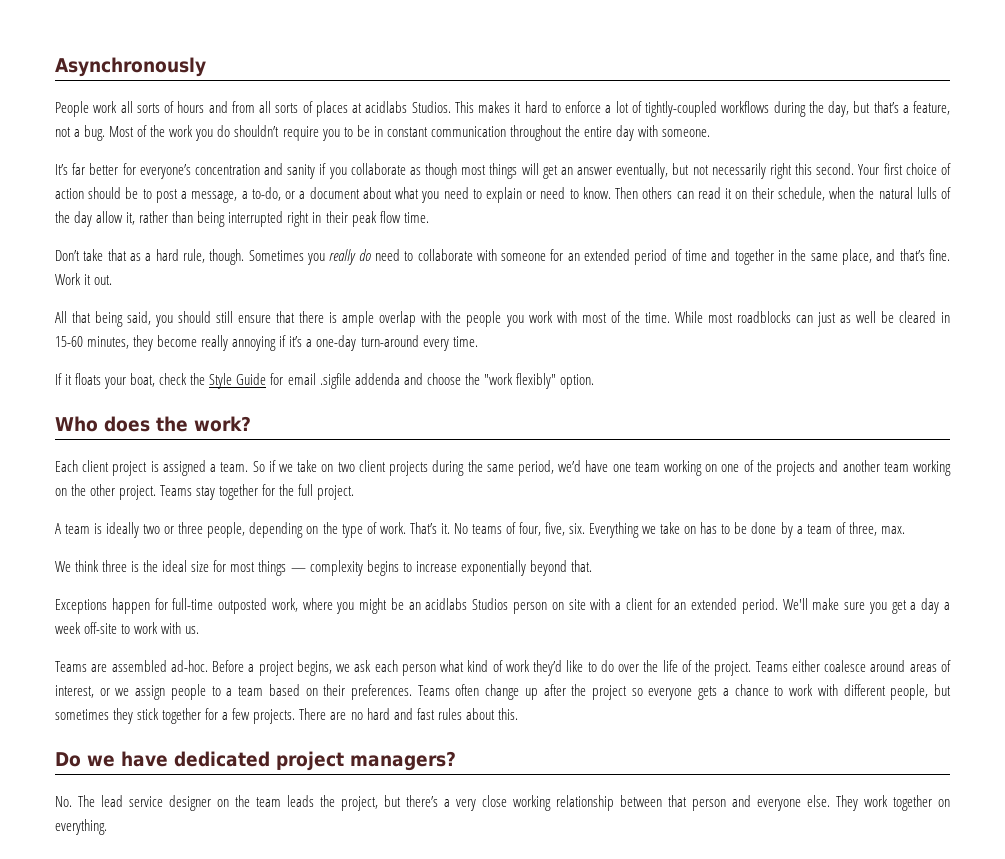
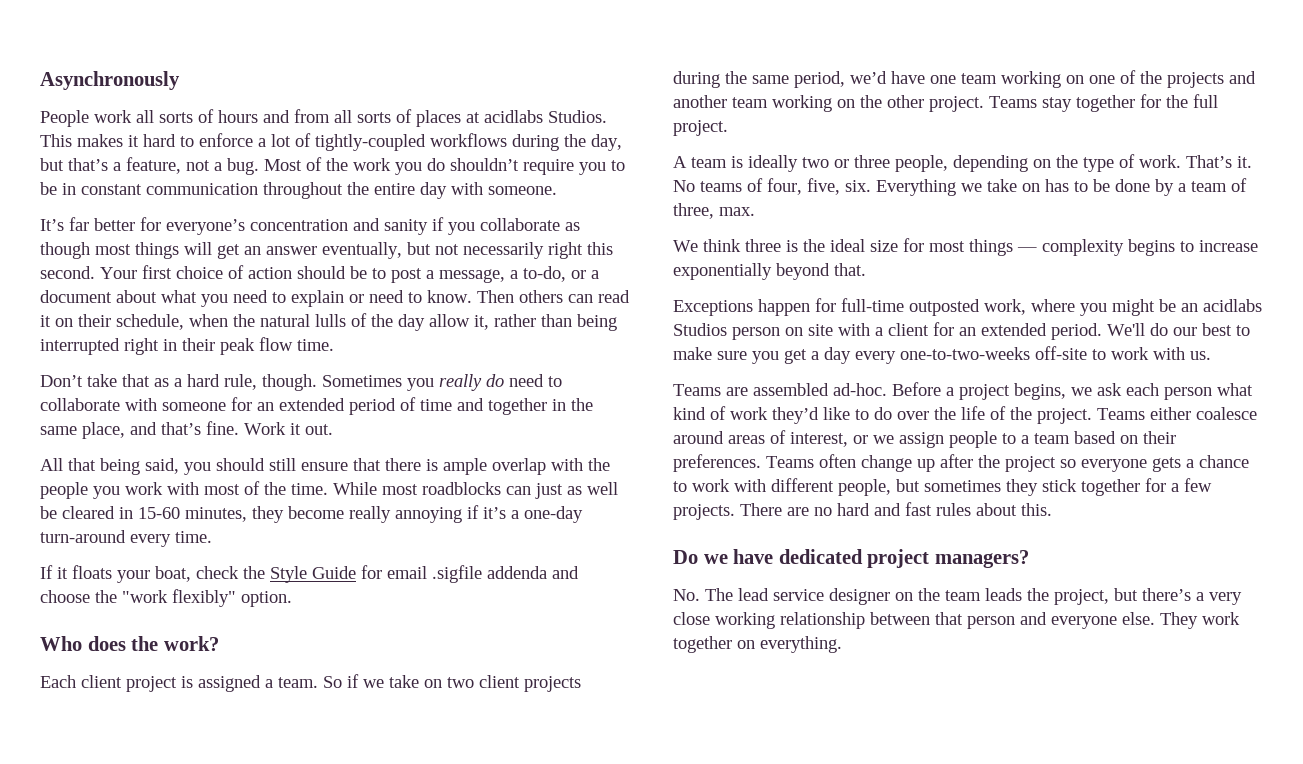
(808, 604) none -> [1150,323,1250,336] do our best to
[943,602,950,610] [55,622,81,634] a week -> [855,347,1030,364] every one-to-two-weeks

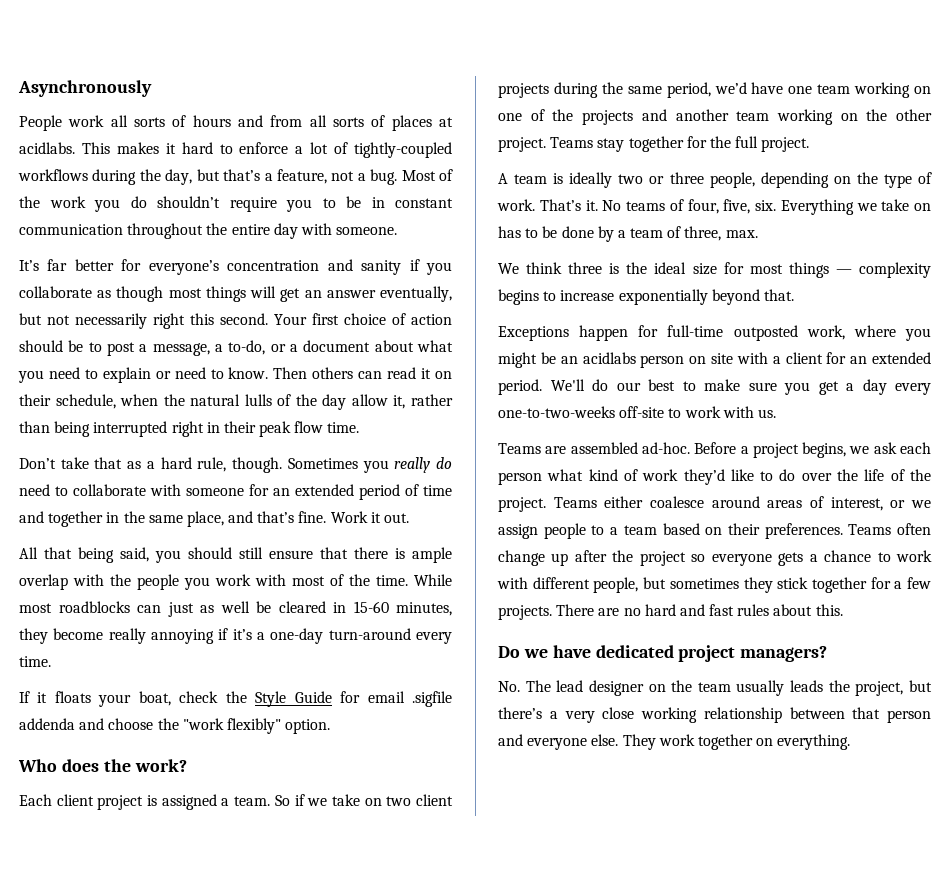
[484,110,607,123] acidlabs Studios. -> [19,142,75,154] acidlabs.
[673,323,727,336] Studios -> (636, 358) none
[773,589,824,601] service -> (584, 686) none
(981, 595) none -> [736,680,785,696] usually

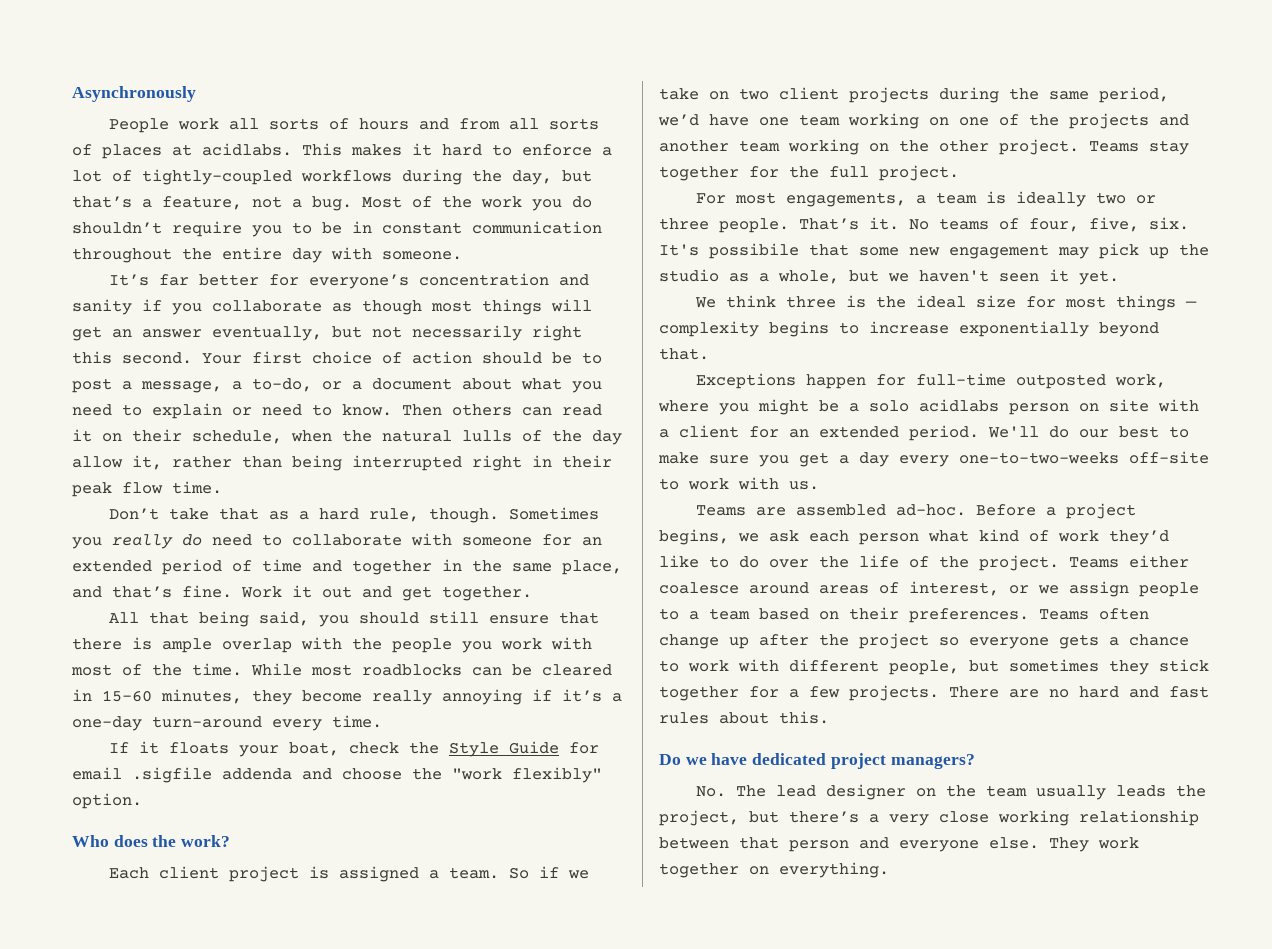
[384,513,410,523] out. -> [322,586,532,601] out and get together.
[167,601,250,617] just as well -> (502, 671) none
[498,173,508,184] A -> [696,192,927,207] For most engagements, a
[709,172,932,188] [497,199,535,211] people, depending on the type of work. -> [719,218,789,233] people.
[780,199,931,215] [498,226,758,242] Everything we take on has to be done by a team of three, max. -> [659,243,1209,259] [659,269,1119,285] It's possibile that some new engagement may pick up the studio as a whole, but we haven't seen it yet.
[560,356,578,364] an -> [849,400,909,412] a solo

